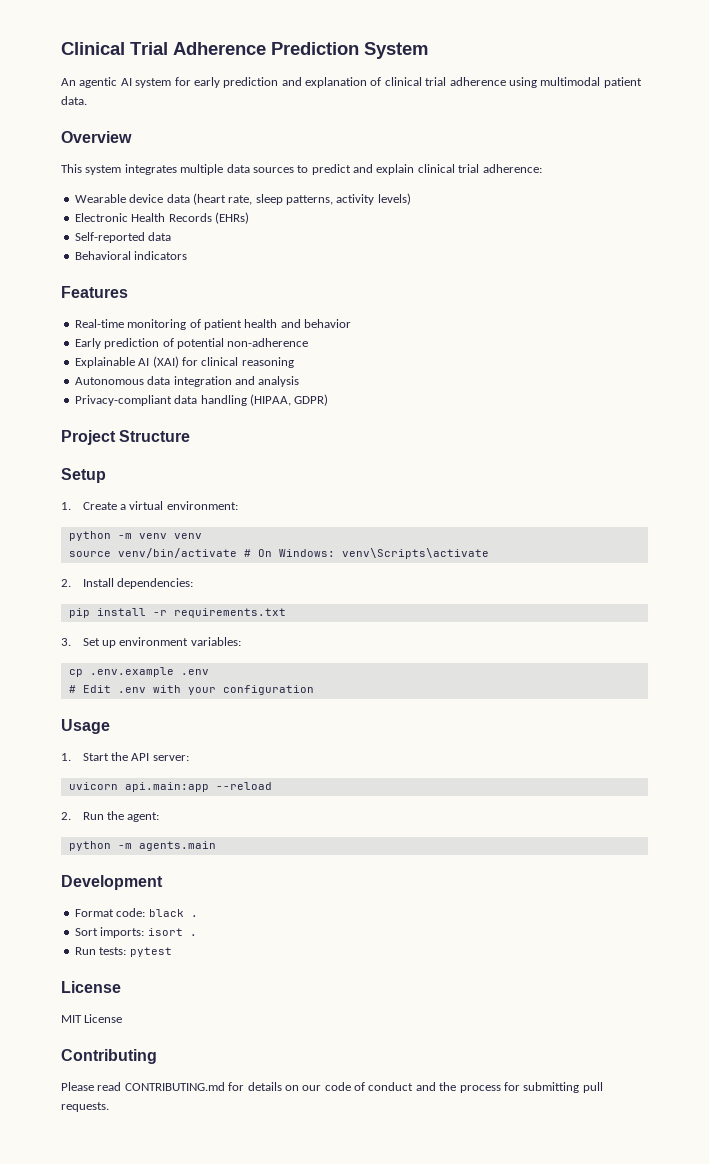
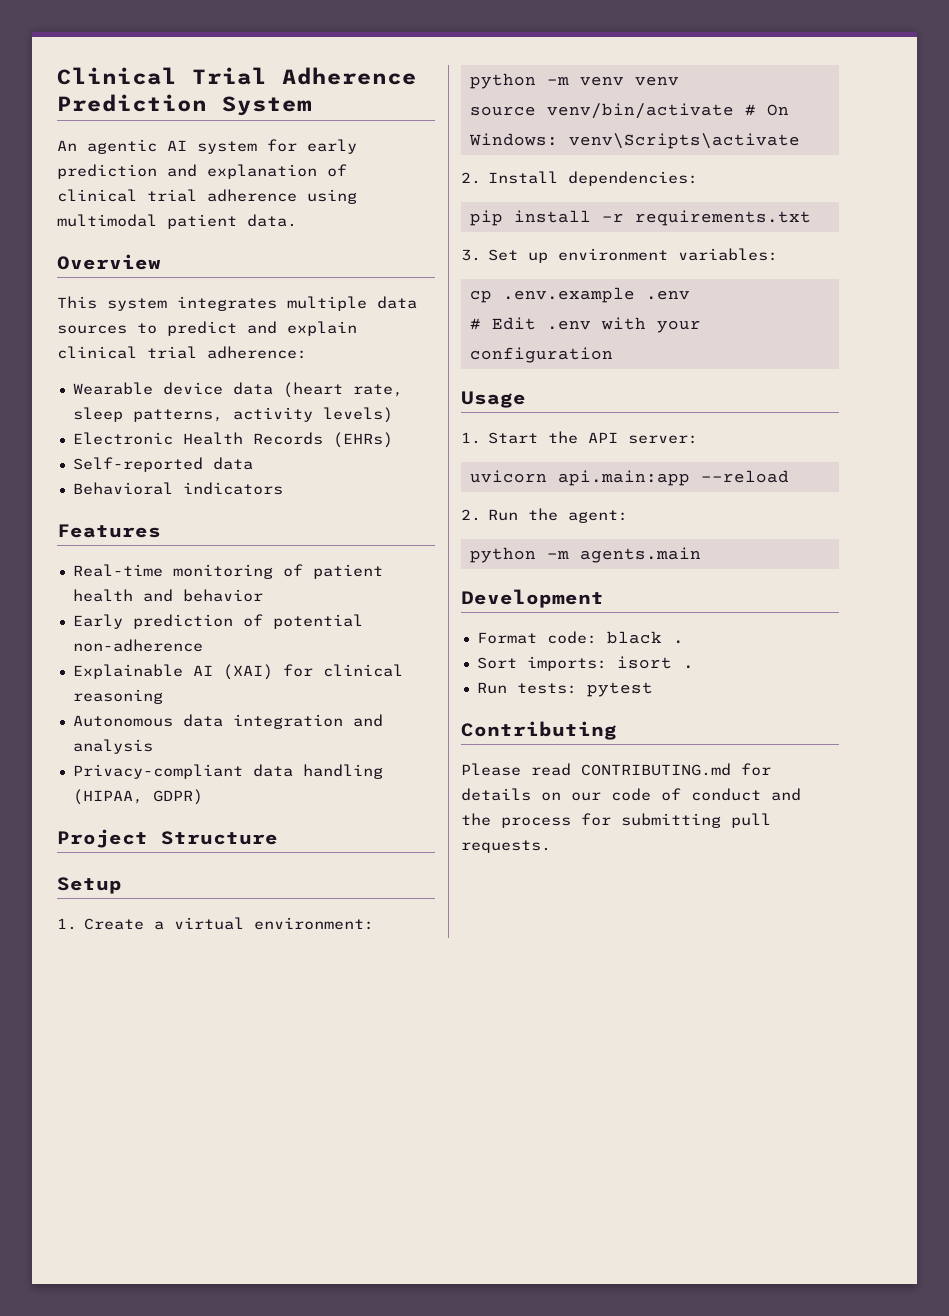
[61,981,121,993] [61,1014,123,1023] // License // MIT License -> (653, 689) none

